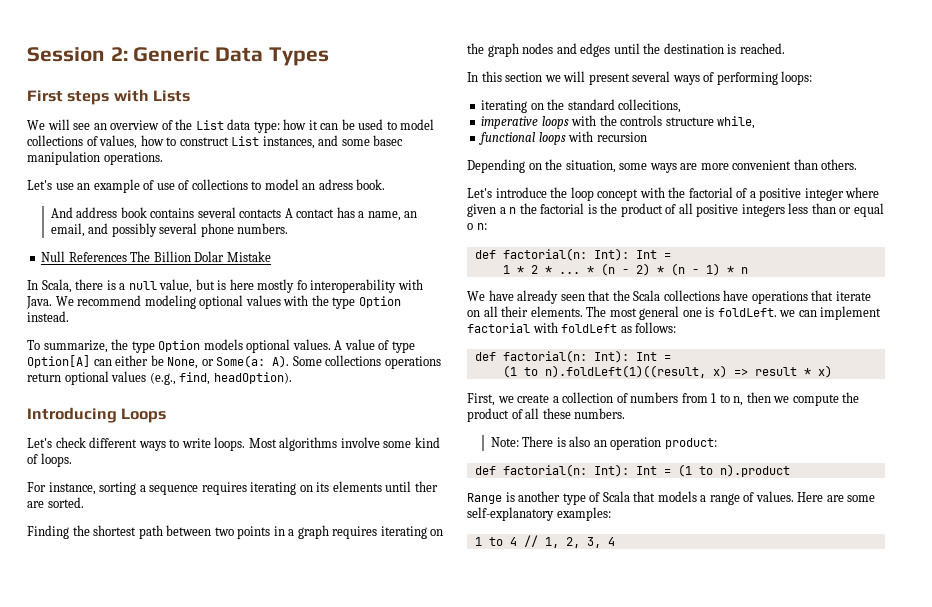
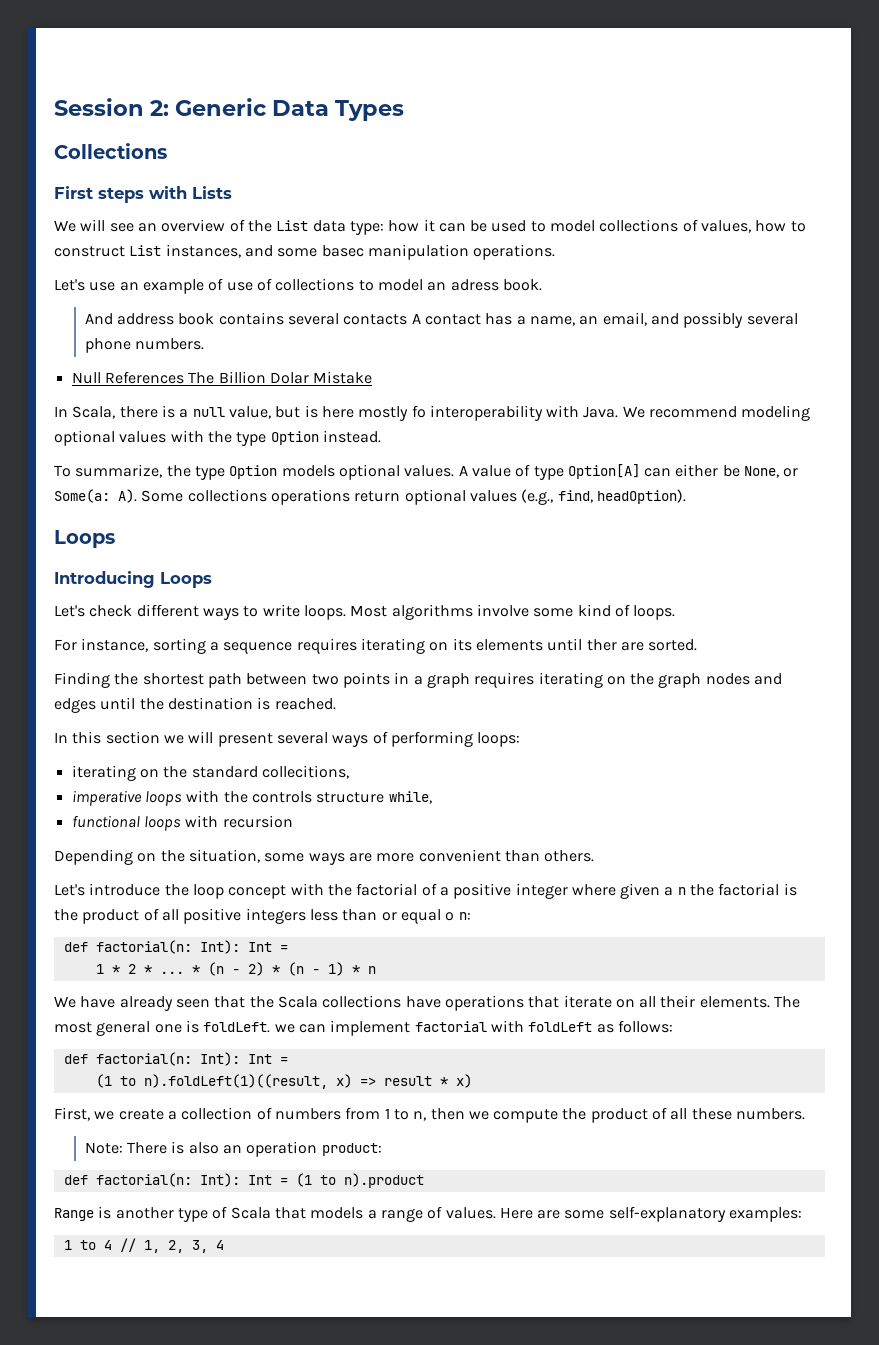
(329, 56) none -> [54,143,167,159] // Collections
(292, 378) none -> [54,530,115,548] // Loops

